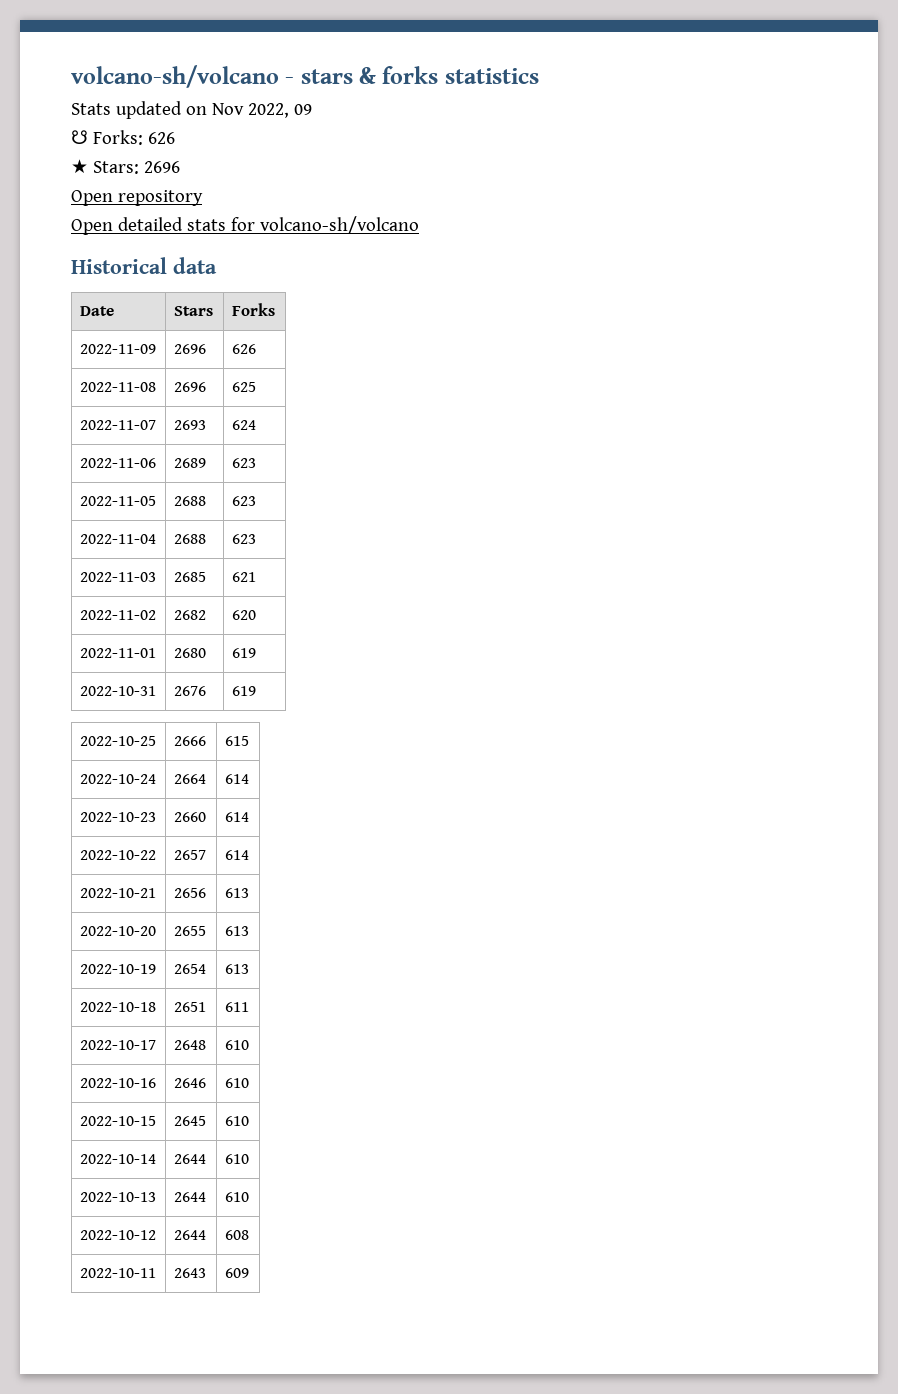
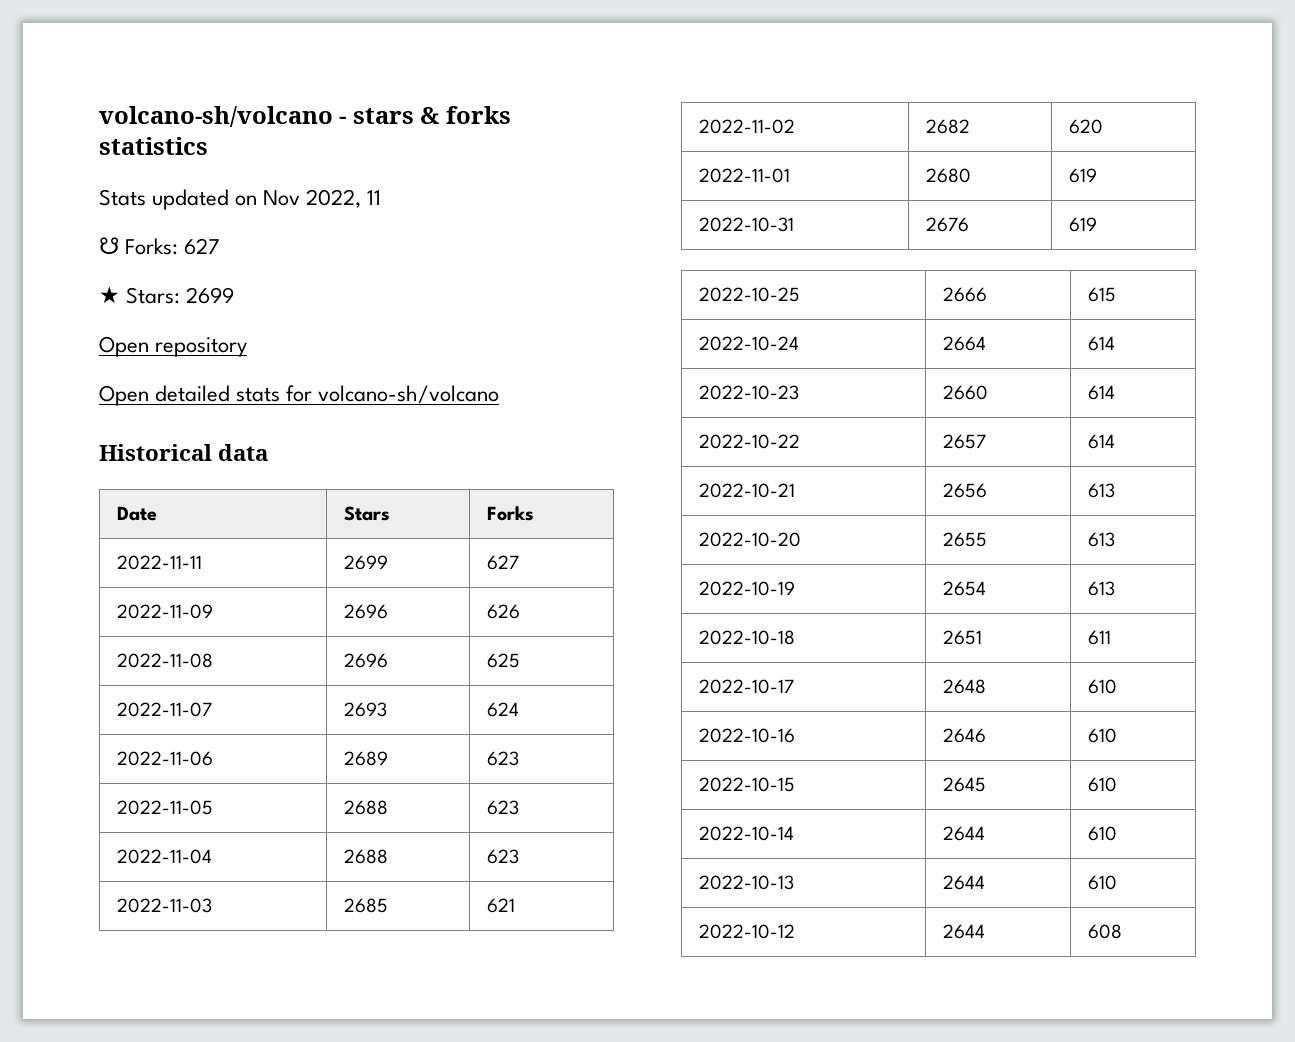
[293,104,312,115] 09 -> [367,190,382,205] 11
[147,132,175,144] 626 -> [184,238,221,255] 627
[143,161,180,173] 2696 -> [186,287,235,304] 2699
(275, 309) none -> [116,555,202,570] [343,555,388,570] [486,555,519,570] // 2022-11-11 | 2699 | 627
[79,1268,156,1278] [173,1268,206,1278] [224,1268,249,1278] // 2022-10-11 | 2643 | 609 -> (1122, 931) none

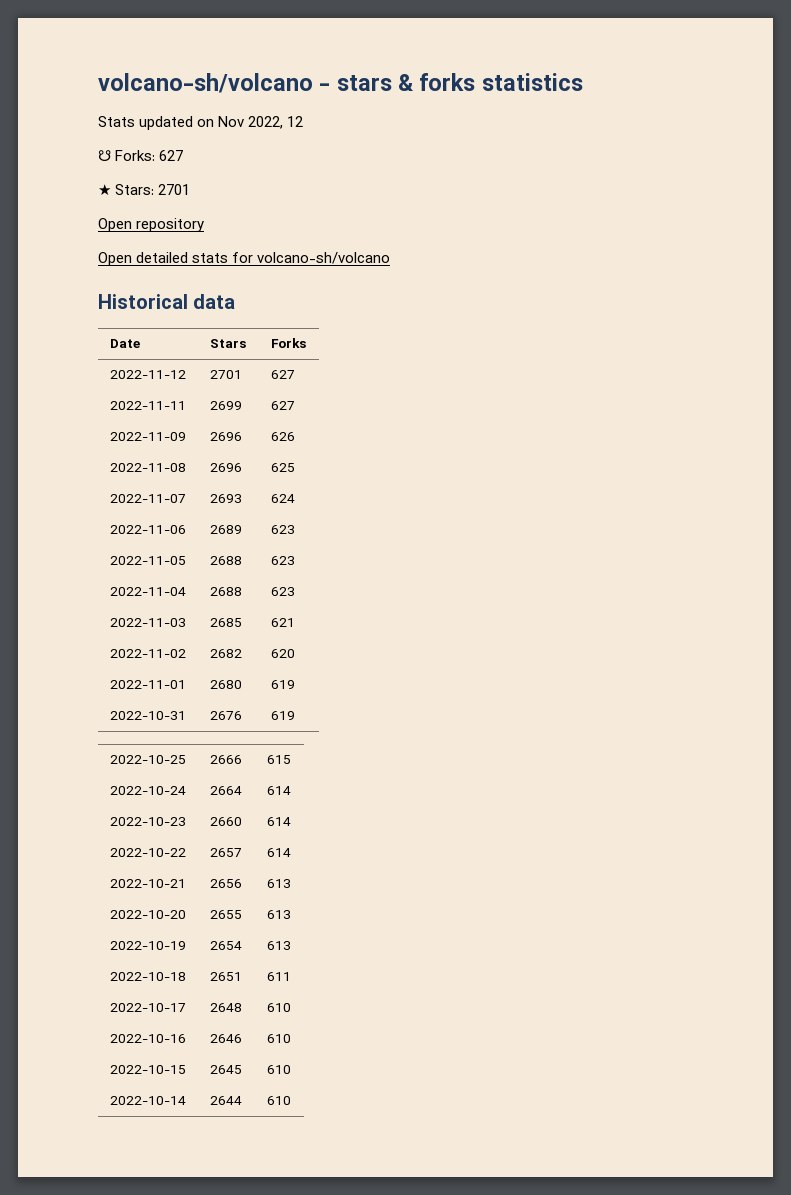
[367,190,382,205] 11 -> [287,116,304,127] 12
[186,287,235,304] 2699 -> [158,184,191,195] 2701
(534, 513) none -> [109,370,186,379] [209,370,242,379] [270,370,295,379] // 2022-11-12 | 2701 | 627
[698,875,794,890] [942,875,985,890] [1087,875,1117,890] [698,924,795,939] [942,924,985,939] [1087,924,1122,939] // 2022-10-13 | 2644 | 610 // 2022-10-12 | 2644 | 608 -> (291, 1100) none

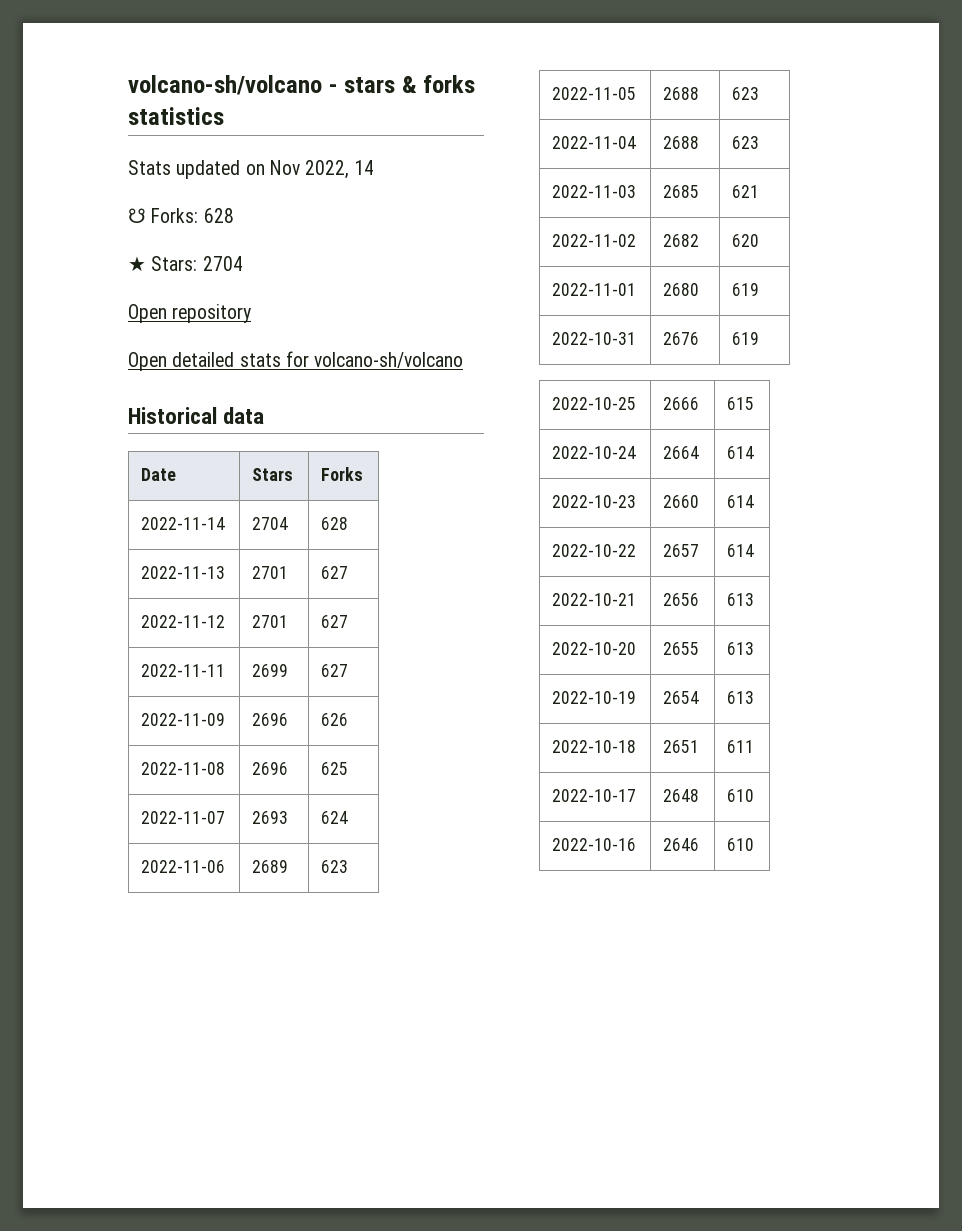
[287,116,304,127] 12 -> [354,160,375,175] 14
[159,150,184,161] 627 -> [203,208,234,223] 628
[158,184,191,195] 2701 -> [202,256,243,271] 2704
(306, 343) none -> [141,517,226,530] [252,517,289,530] [321,517,349,530] [141,566,226,579] [252,566,289,579] [321,566,349,579] // 2022-11-14 | 2704 | 628 // 2022-11-13 | 2701 | 627
[109,1065,186,1074] [209,1065,242,1074] [266,1065,291,1074] [109,1096,186,1105] [209,1096,242,1105] [266,1096,291,1105] // 2022-10-15 | 2645 | 610 // 2022-10-14 | 2644 | 610 -> (755, 844) none

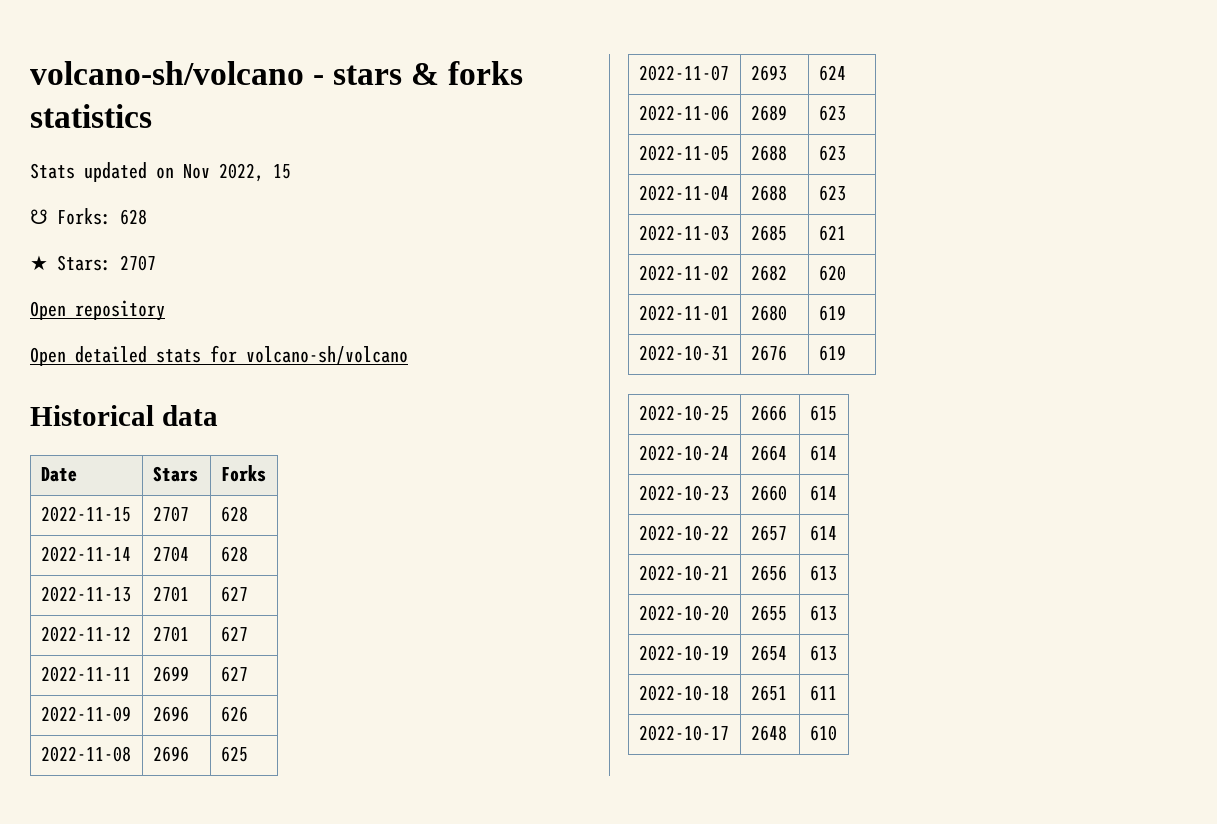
[354,160,375,175] 14 -> [273,164,291,179] 15
[202,256,243,271] 2704 -> [120,255,156,271] 2707
(364, 474) none -> [40,506,131,522] [152,506,189,522] [220,506,248,522] // 2022-11-15 | 2707 | 628
[552,838,637,851] [663,838,700,851] [727,838,755,851] // 2022-10-16 | 2646 | 610 -> (837, 733) none

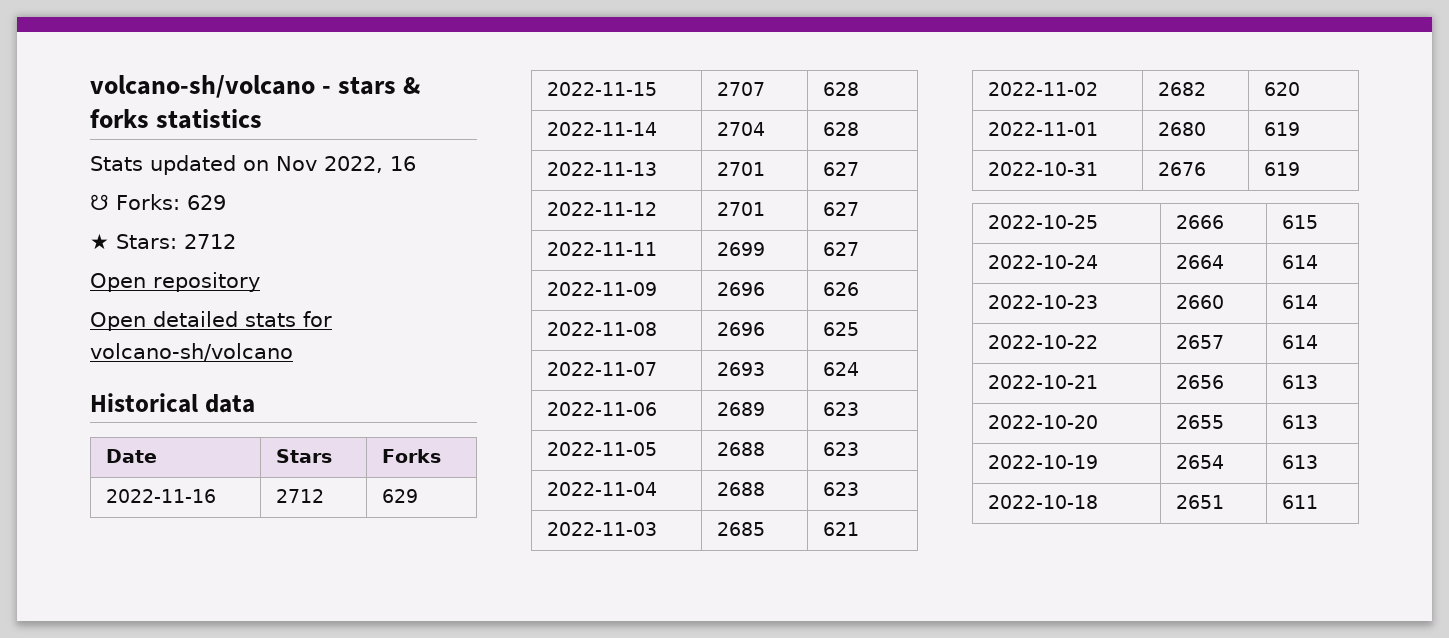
[273,164,291,179] 15 -> [390,156,416,171] 16
[120,209,147,225] 628 -> [186,195,226,210] 629
[120,255,156,271] 2707 -> [184,234,236,249] 2712
(266, 473) none -> [106,489,217,503] [276,489,325,503] [382,489,419,503] // 2022-11-16 | 2712 | 629
[638,725,729,741] [750,725,787,741] [809,725,837,741] // 2022-10-17 | 2648 | 610 -> (1319, 502) none

